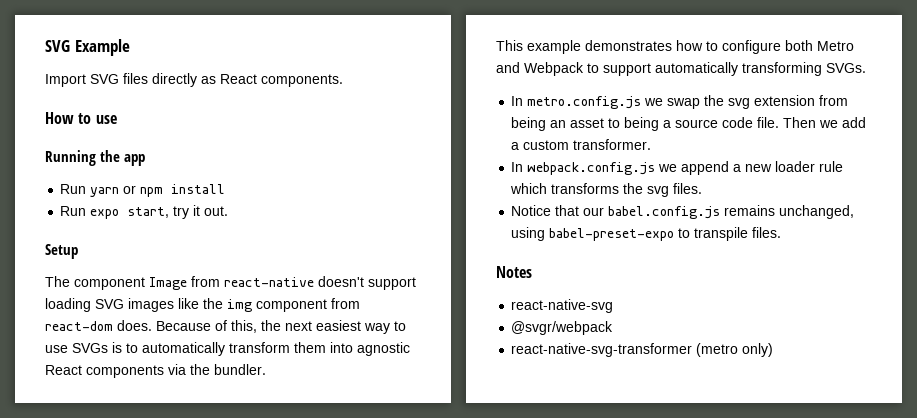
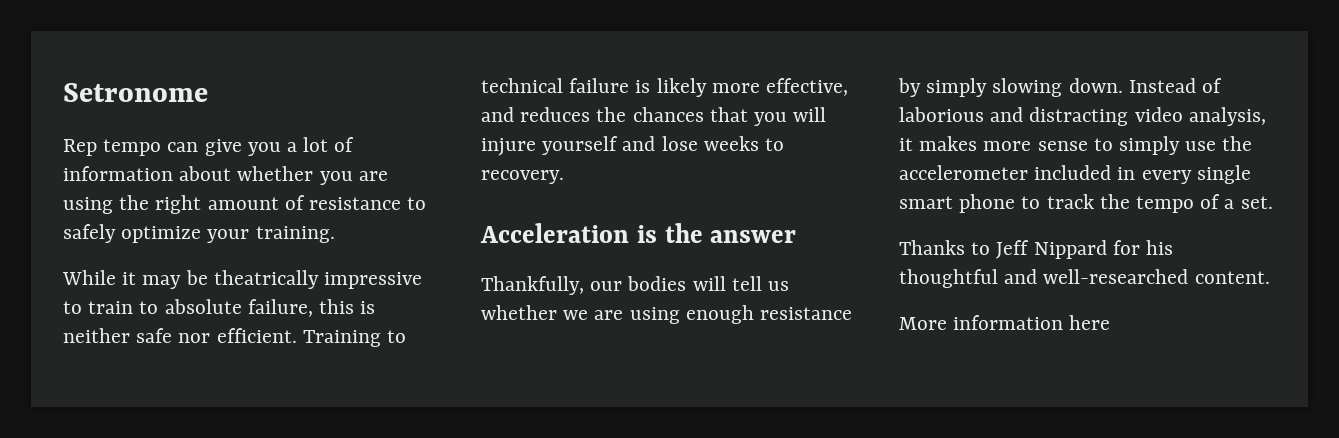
[45,39,130,56] [45,73,343,87] [45,112,117,124] [45,150,145,166] [60,184,226,197] [60,205,229,219] [45,244,78,259] [45,276,416,290] [45,298,360,312] [45,320,406,334] [45,342,410,356] [45,364,266,378] [496,40,854,54] [496,62,866,76] [511,95,849,109] [511,117,867,131] [511,139,652,150] [511,161,844,175] [510,183,703,197] [511,205,855,219] [511,227,782,241] [496,266,532,278] [511,299,614,313] [511,321,614,335] [511,343,774,357] SVG Example // Import SVG files directly as React components. // How to use // Running the app // Run yarn or npm install // Run expo start, try it out. // Setup // The component Image from react-native doesn't support loading SVG images like the img component from react-dom does. Because of this, the next easiest way to use SVGs is to automatically transform them into agnostic React components via the bundler. // This example demonstrates how to configure both Metro and Webpack to support automatically transforming SVGs. // In metro.config.js we swap the svg extension from being an asset to being a source code file. Then we add a custom transformer. // In webpack.config.js we append a new loader rule which transforms the svg files. // Notice that our babel.config.js remains unchanged, using babel-preset-expo to transpile files. // Notes // react-native-svg // @svgr/webpack // react-native-svg-transformer (metro only) -> [63,83,208,102] [63,137,355,156] [63,166,388,185] [63,195,427,214] [63,224,335,243] [62,270,423,289] [63,299,376,317] [63,328,407,347] [481,78,849,97] [481,107,827,126] [481,136,785,156] [481,170,564,184] [480,223,797,243] [481,276,790,295] [481,305,853,324] [898,78,1223,97] [899,107,1266,126] [899,136,1253,155] [899,165,1251,184] [899,194,1273,213] [899,240,1174,259] [899,269,1270,288] [899,315,1111,330] Setronome // Rep tempo can give you a lot of information about whether you are using the right amount of resistance to safely optimize your training. // While it may be theatrically impressive to train to absolute failure, this is neither safe nor efficient. Training to technical failure is likely more effective, and reduces the chances that you will injure yourself and lose weeks to recovery. // Acceleration is the answer // Thankfully, our bodies will tell us whether we are using enough resistance by simply slowing down. Instead of laborious and distracting video analysis, it makes more sense to simply use the accelerometer included in every single smart phone to track the tempo of a set. // Thanks to Jeff Nippard for his thoughtful and well-researched content. // More information here

